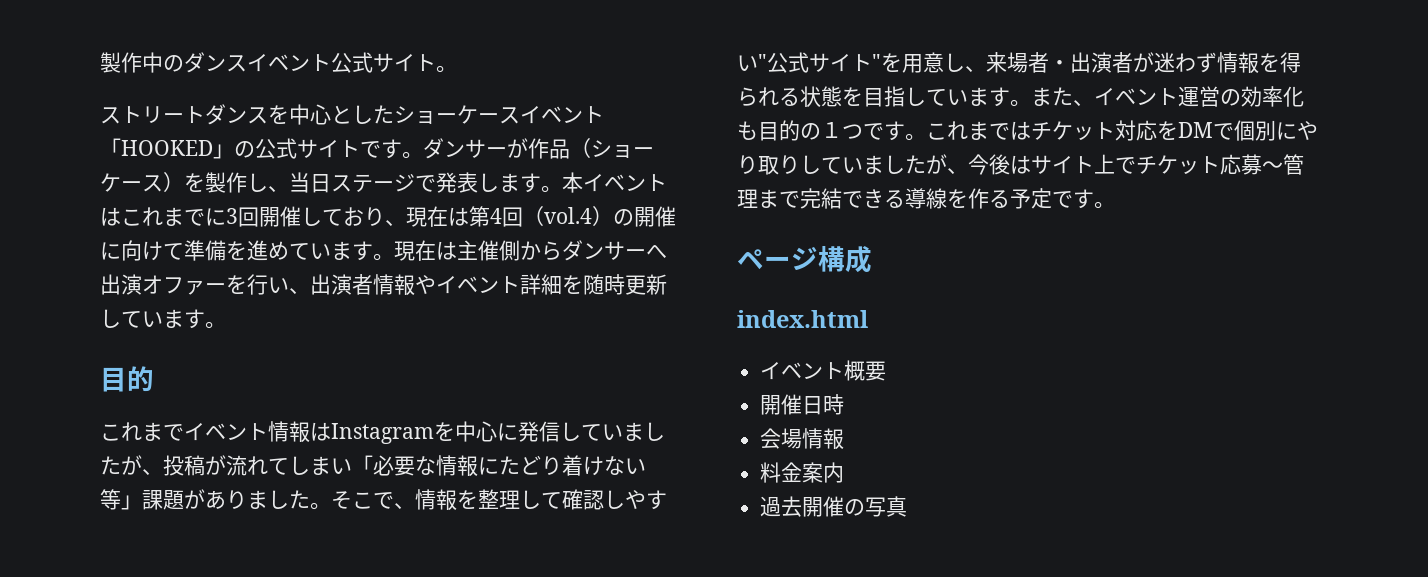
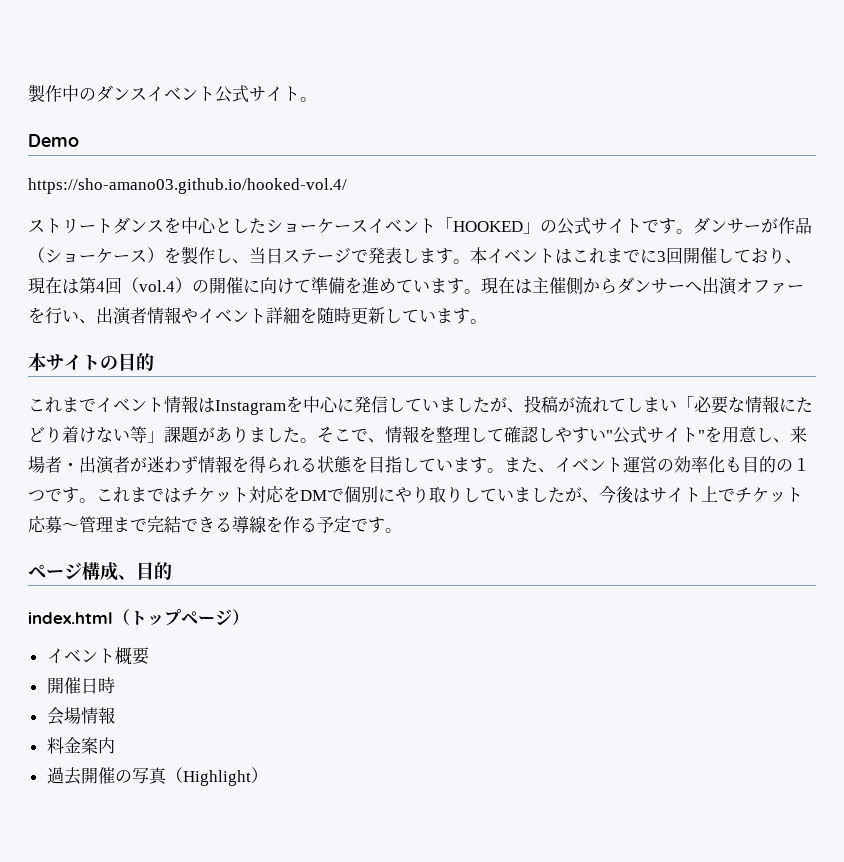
(457, 69) none -> [28,134,79,147] [28,178,347,194] // Demo // https://sho-amano03.github.io/hooked-vol.4/
(226, 325) none -> [28,353,118,371] 本サイトの
(872, 259) none -> [118,562,172,580] 、目的
(868, 319) none -> [113,609,249,626] （トップページ）
(908, 506) none -> [165,767,268,786] （Highlight）

